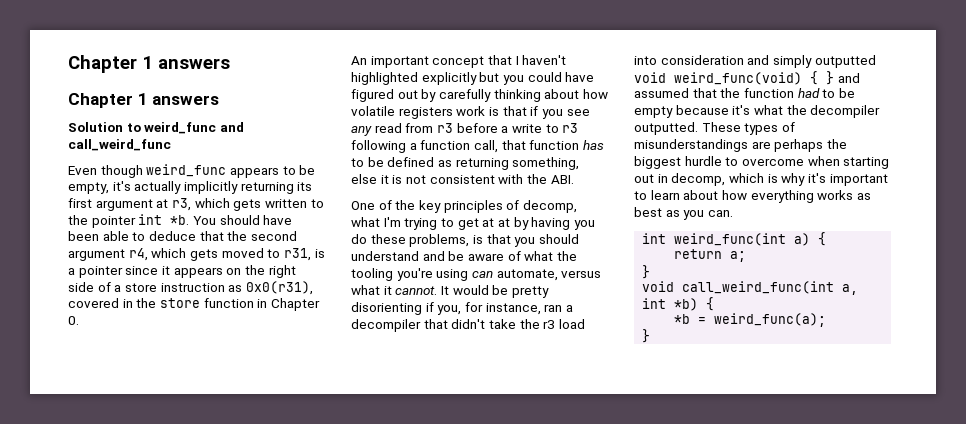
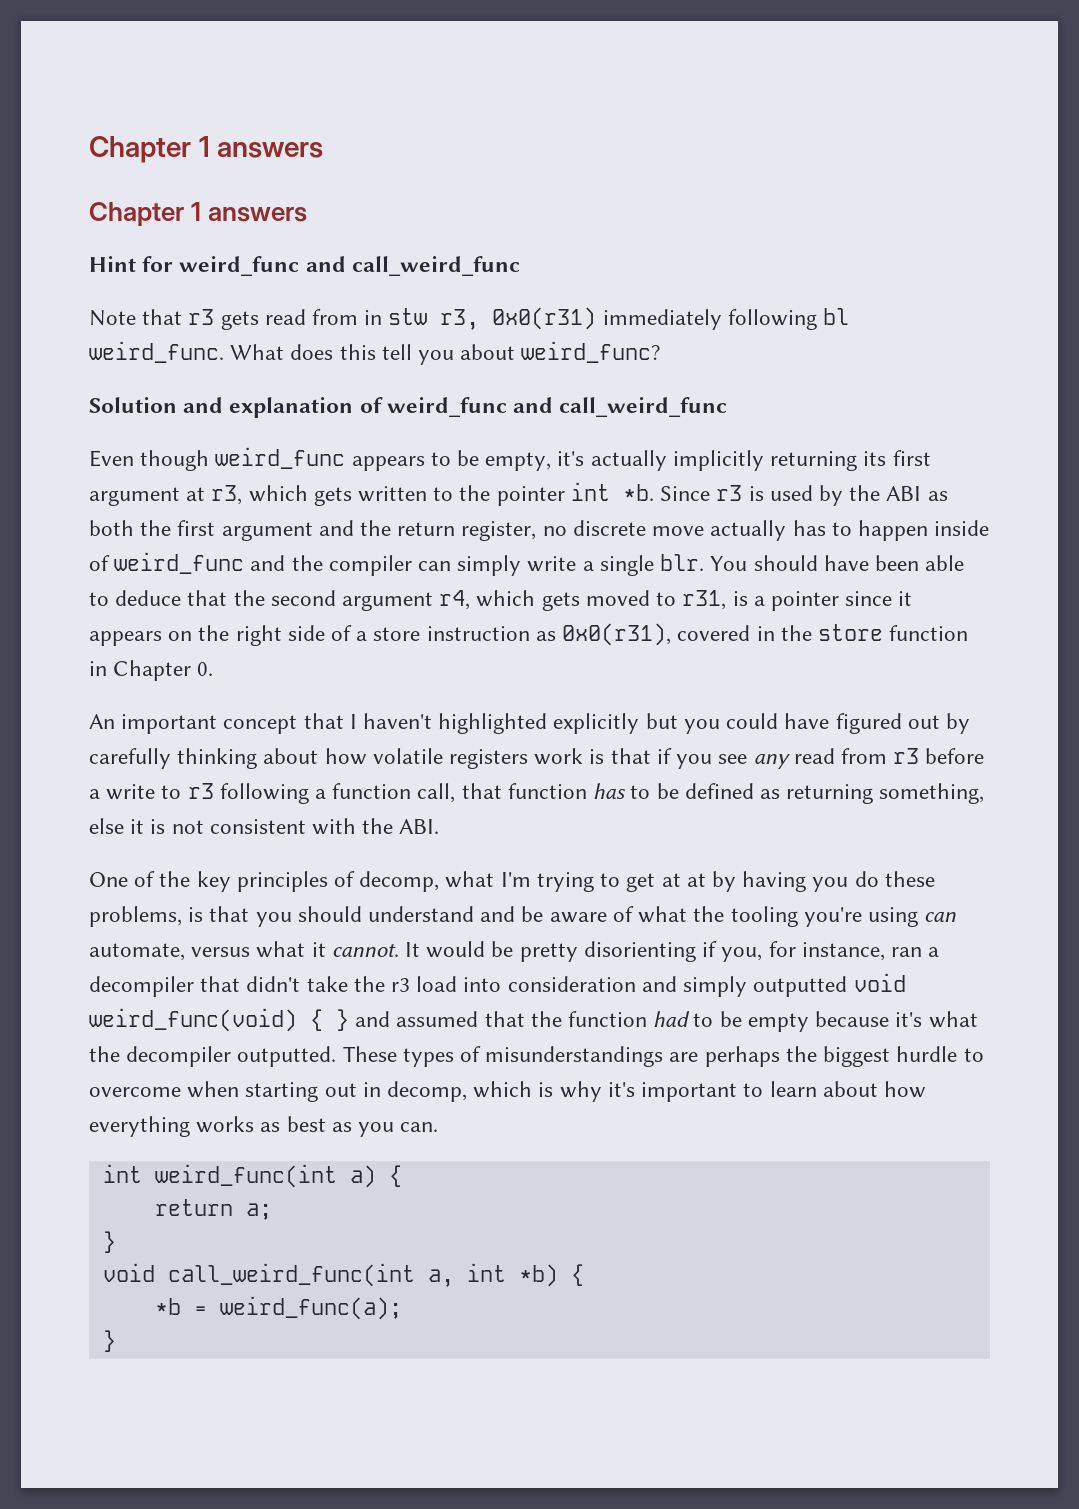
[68,122,141,132] Solution to -> [89,256,520,276] [89,307,850,330] [89,341,661,365] [89,397,383,418] Hint for weird_func and call_weird_func // Note that r3 gets read from in stw r3, 0x0(r31) immediately following bl weird_func. What does this tell you about weird_func? // Solution and explanation of
(190, 220) none -> [660,485,948,506] [89,520,990,541] [89,552,705,576] Since r3 is used by the ABI as both the first argument and the return register, no discrete move actually has to happen inside of weird_func and the compiler can simply write a single blr.

